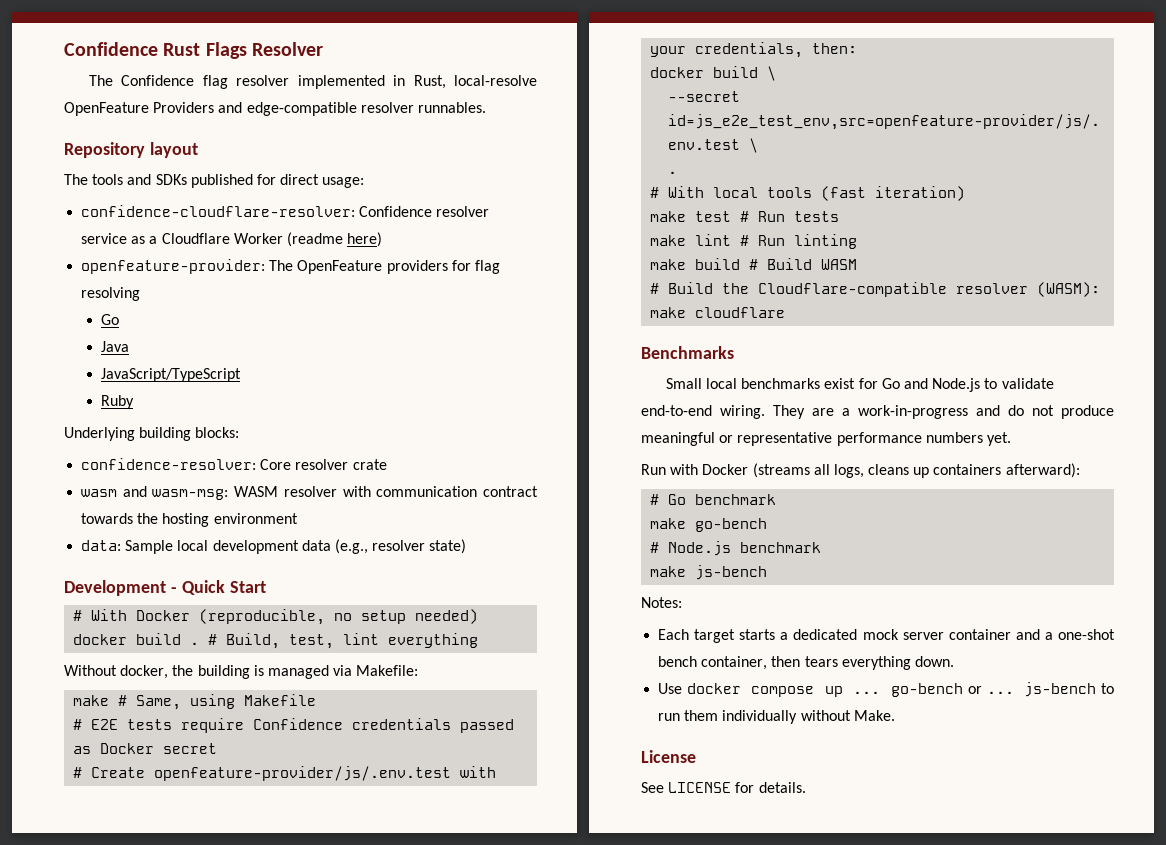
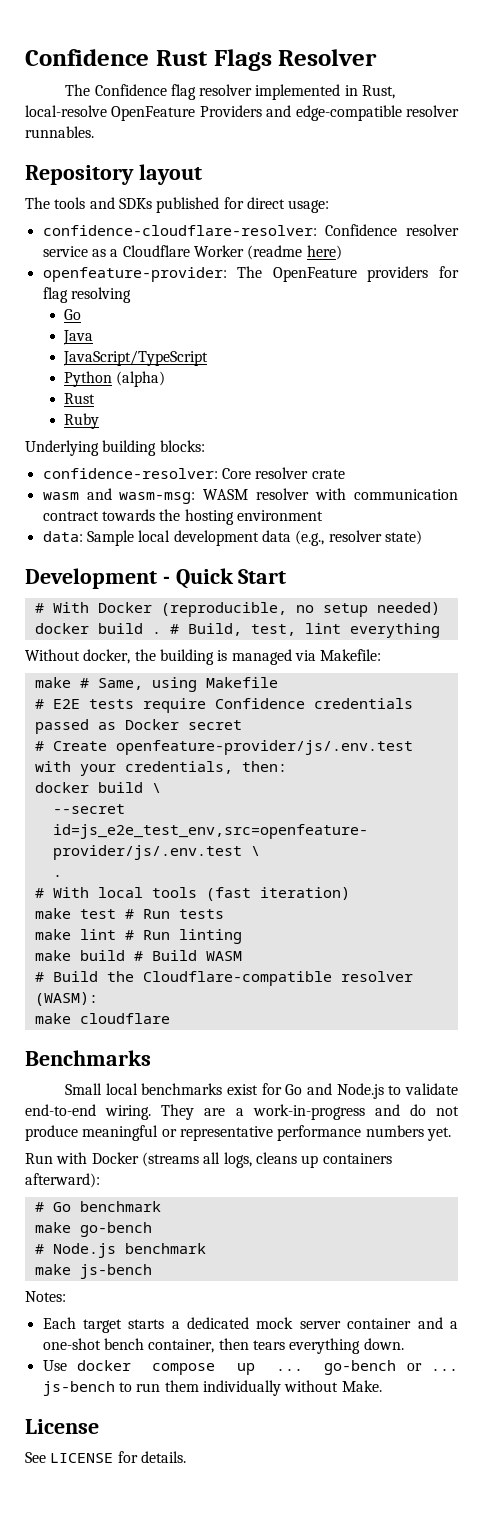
(242, 375) none -> [64,371,166,387] [64,393,96,404] // Python (alpha) // Rust

